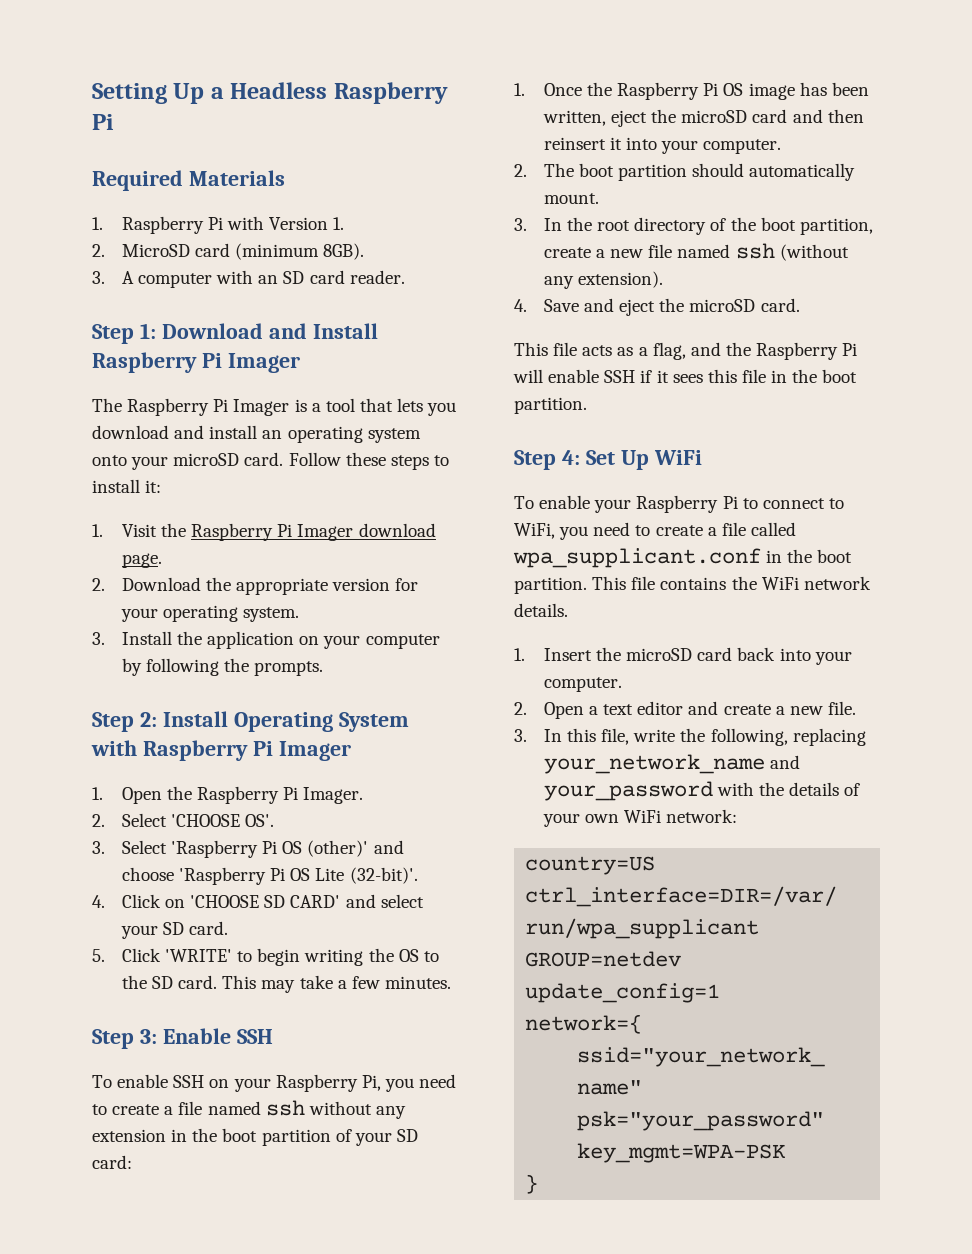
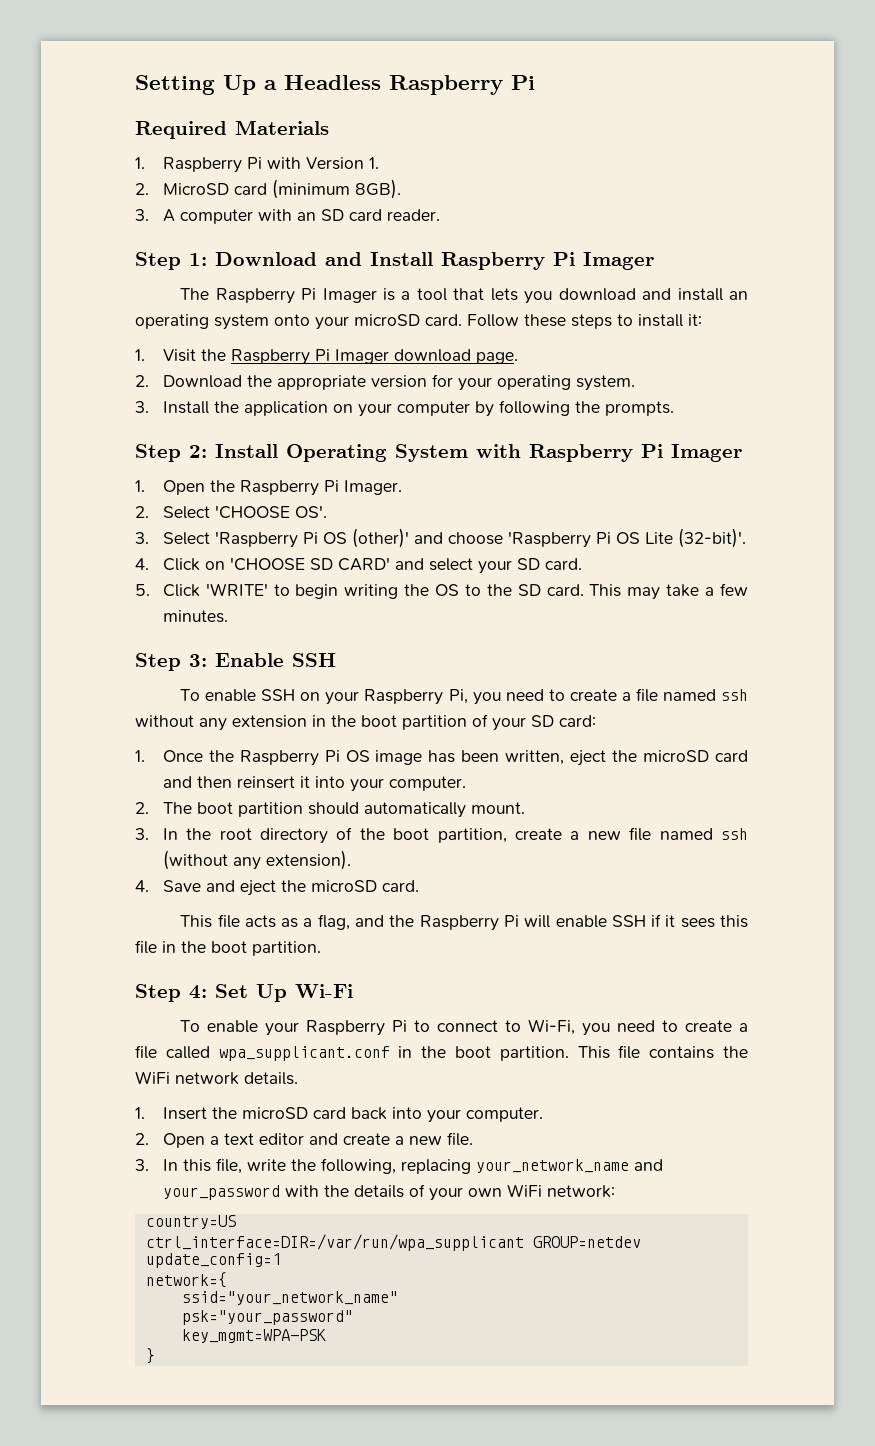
[653,450,702,465] WiFi -> [295,984,353,998] Wi-Fi
[514,523,555,539] WiFi, -> [528,1019,576,1035] Wi-Fi,

